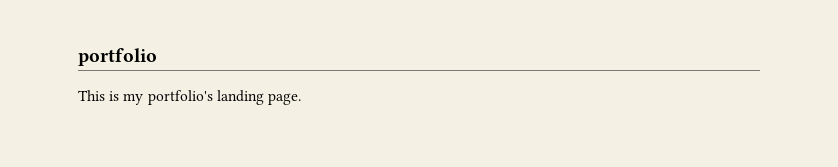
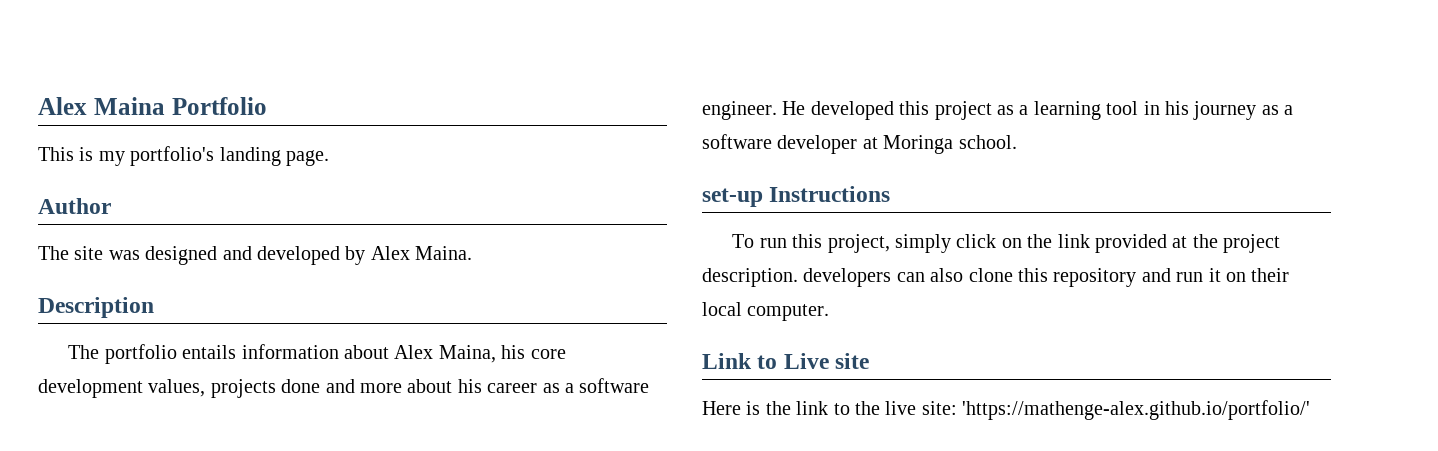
[78,48,157,66] portfolio -> [38,97,267,115] Alex Maina Portfolio
(301, 99) none -> [38,198,111,214] [38,246,473,265] [38,297,154,318] [68,344,566,364] [38,378,650,398] [702,101,1294,120] [702,134,1017,154] [702,186,891,207] [732,234,1281,253] [702,268,1290,287] [702,302,830,321] [702,353,870,369] [702,400,1311,420] // Author // The site was designed and developed by Alex Maina. // Description // The portfolio entails information about Alex Maina, his core development values, projects done and more about his career as a software engineer. He developed this project as a learning tool in his journey as a software developer at Moringa school. // set-up Instructions // To run this project, simply click on the link provided at the project description. developers can also clone this repository and run it on their local computer. // Link to Live site // Here is the link to the live site: 'https://mathenge-alex.github.io/portfolio/'

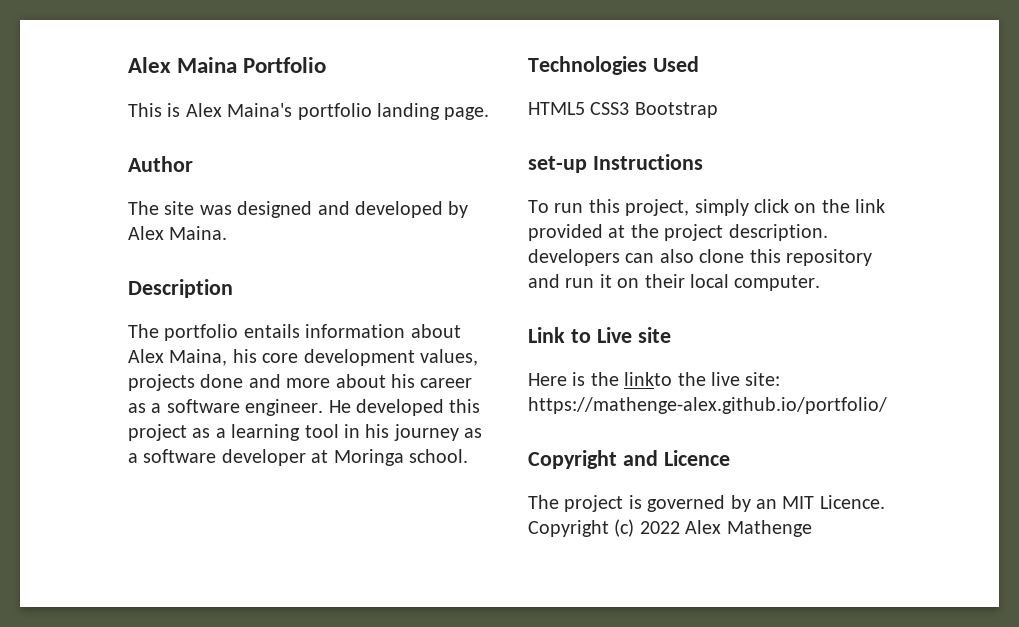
[98,146,215,166] my portfolio's -> [185,103,372,120] Alex Maina's portfolio
(1017, 142) none -> [528,56,699,75] [528,102,718,118] // Technologies Used // HTML5 CSS3 Bootstrap
[796,401,850,415] link to -> [624,372,673,386] linkto
[962,400,1311,420] 'https://mathenge-alex.github.io/portfolio/' -> [528,397,887,414] [528,450,730,469] [528,495,885,512] [528,519,812,537] https://mathenge-alex.github.io/portfolio/ // Copyright and Licence // The project is governed by an MIT Licence. Copyright (c) 2022 Alex Mathenge

